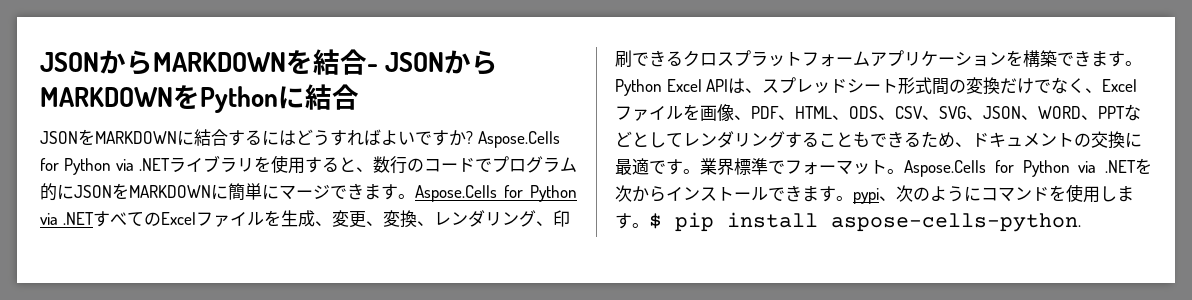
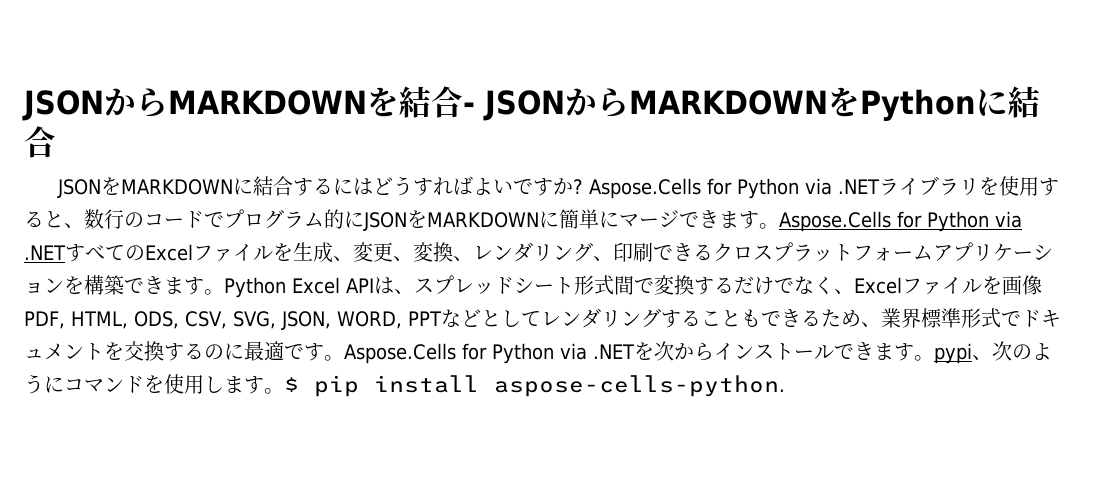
[949,77,1001,95] の変換 -> [634,275,734,295] で変換する
[734,106,1098,120] 、PDF、HTML、ODS、CSV、SVG、JSON、WORD、 -> [24,311,402,330] PDF, HTML, ODS, CSV, SVG, JSON, WORD,
[972,131,1142,149] [615,158,887,175] ドキュメントの交換に最適です。業界標準でフォーマット -> [881,308,1061,328] [24,341,324,361] 業界標準形式でドキュメントを交換するのに最適です

